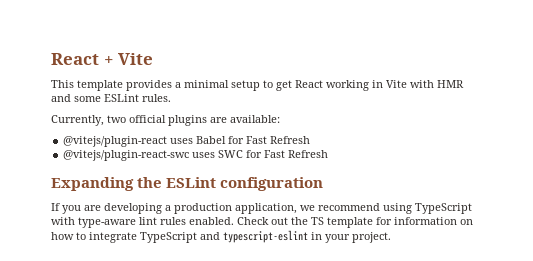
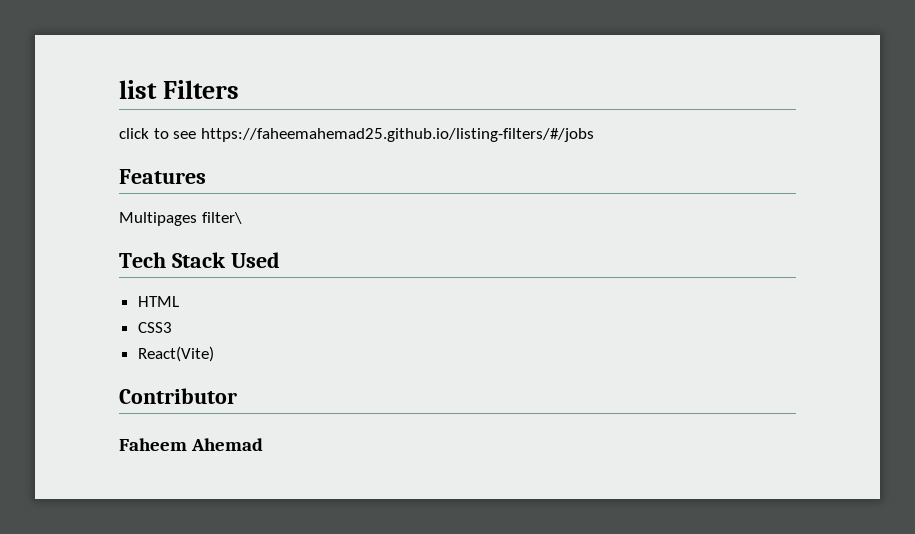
[51,53,154,65] [51,80,464,91] [51,94,171,102] [51,115,280,126] [63,136,311,147] [63,150,329,161] [51,177,324,191] [51,203,472,214] [51,217,473,228] [51,230,391,243] React + Vite // This template provides a minimal setup to get React working in Vite with HMR and some ESLint rules. // Currently, two official plugins are available: // @vitejs/plugin-react uses Babel for Fast Refresh // @vitejs/plugin-react-swc uses SWC for Fast Refresh // Expanding the ESLint configuration // If you are developing a production application, we recommend using TypeScript with type-aware lint rules enabled. Check out the TS template for information on how to integrate TypeScript and typescript-eslint in your project. -> [119,80,239,99] [119,128,594,142] [119,169,206,184] [119,212,242,226] [119,252,280,268] [137,296,179,307] [137,322,172,333] [137,346,214,362] [119,388,237,404] [119,438,264,451] list Filters // click to see https://faheemahemad25.github.io/listing-filters/#/jobs // Features // Multipages filter\ // Tech Stack Used // HTML // CSS3 // React(Vite) // Contributor // Faheem Ahemad

